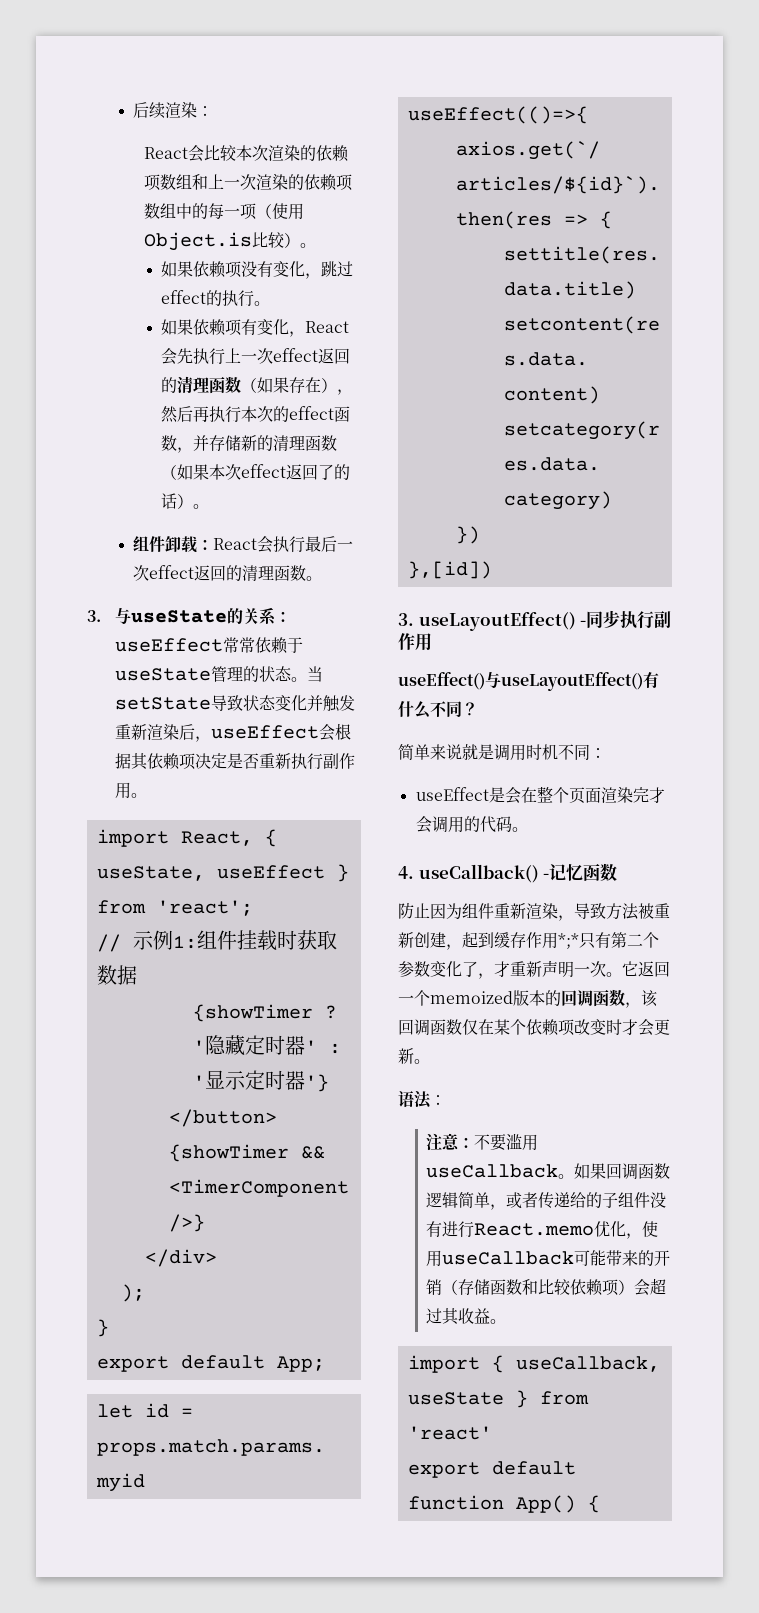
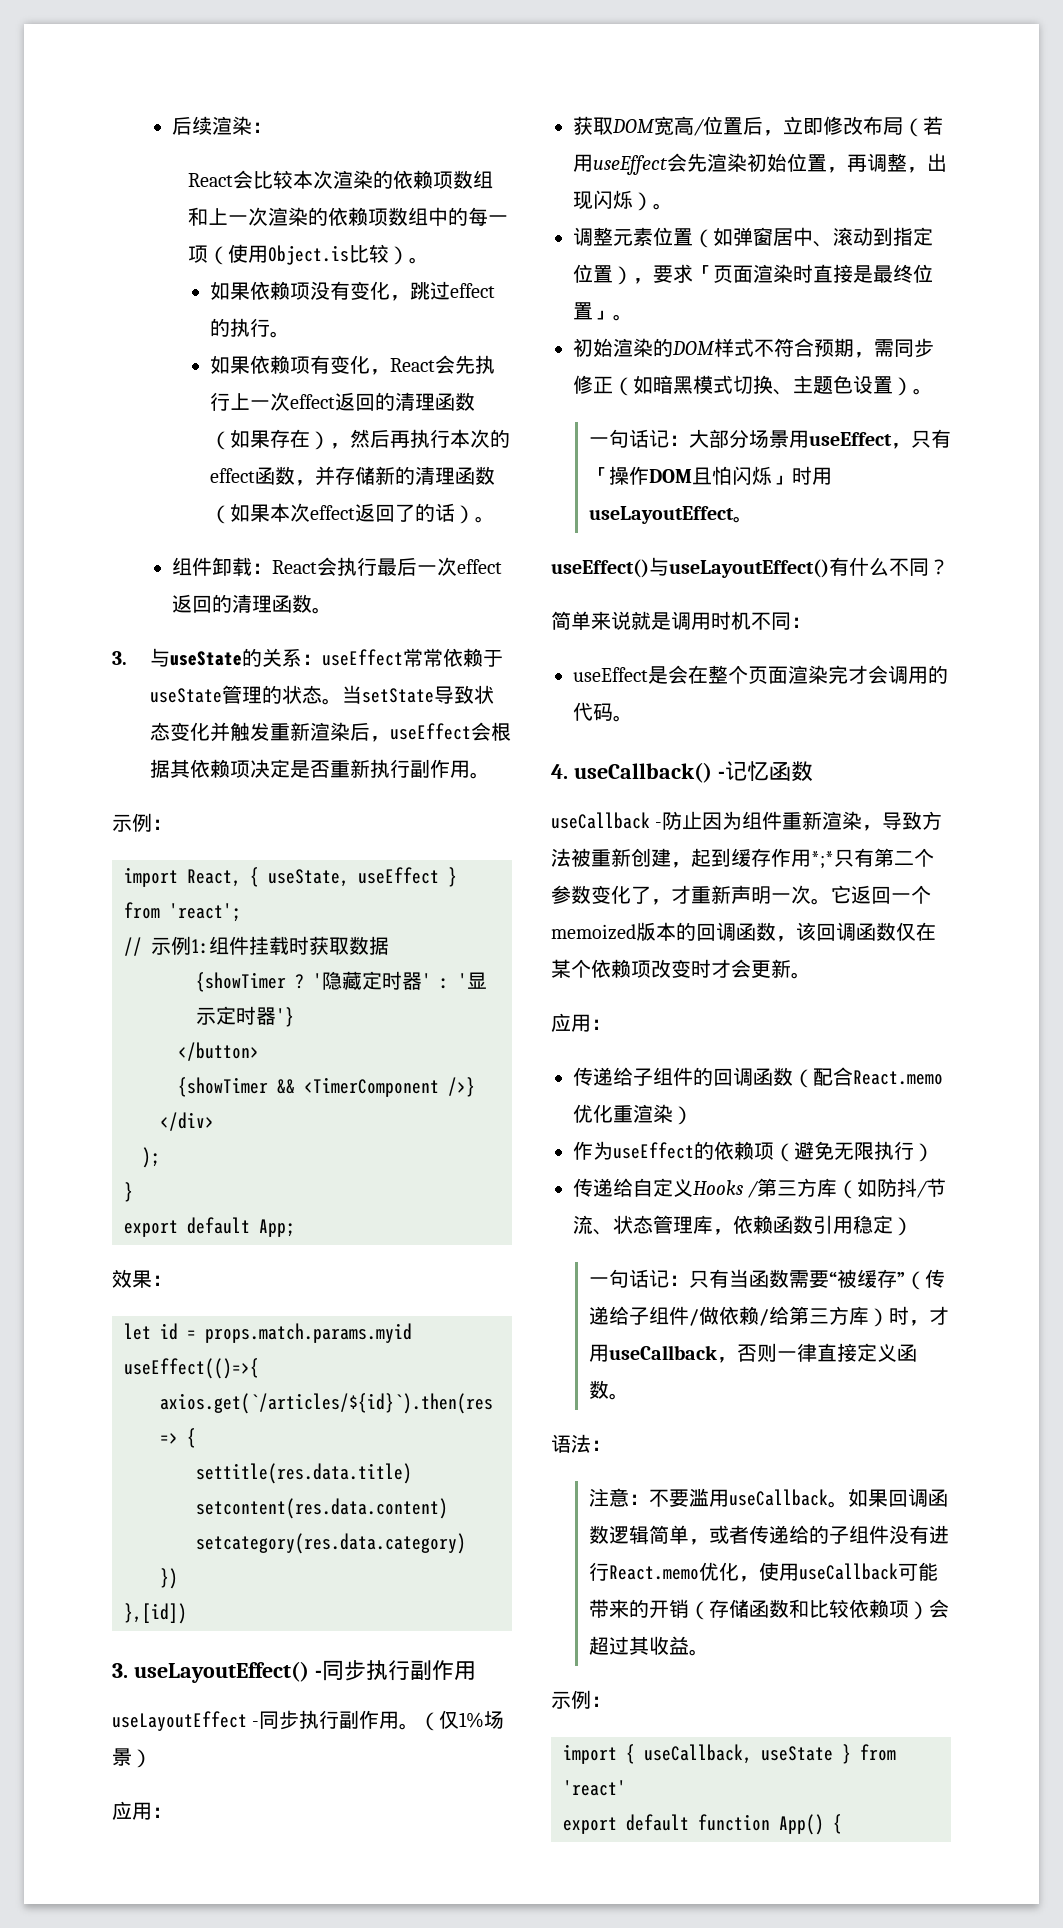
(148, 795) none -> [112,813,172,832] // 示例：
(325, 1364) none -> [112,1269,172,1288] // 效果：
(432, 642) none -> [112,1710,505,1731] [112,1748,152,1768] [112,1801,172,1820] [573,116,943,137] [573,153,947,175] [573,190,673,211] [573,227,933,248] [573,264,933,285] [573,302,633,321] [573,338,934,358] [573,375,933,396] [588,429,951,449] [588,466,832,485] [588,506,753,524] // useLayoutEffect -同步执行副作用。（仅1%场景） // 应用： // 获取DOM宽高/位置后，立即修改布局（若用useEffect会先渲染初始位置，再调整，出现闪烁）。 // 调整元素位置（如弹窗居中、滚动到指定位置），要求「页面渲染时直接是最终位置」。 // 初始渲染的DOM样式不符合预期，需同步修正（如暗黑模式切换、主题色设置）。 // 一句话记：大部分场景用useEffect，只有「操作DOM且怕闪烁」时用useLayoutEffect。
(618, 872) none -> [551,812,663,829] useCallback -
(430, 1061) none -> [551,1013,611,1032] [573,1067,943,1088] [573,1104,693,1125] [573,1141,934,1162] [573,1178,947,1199] [573,1215,913,1236] [588,1269,945,1290] [588,1306,949,1327] [588,1343,917,1363] [588,1380,629,1400] // 应用： // 传递给子组件的回调函数（配合React.memo优化重渲染） // 作为useEffect的依赖项（避免无限执行） // 传递给自定义Hooks /第三方库（如防抖/节流、状态管理库，依赖函数引用稳定） // 一句话记：只有当函数需要“被缓存”（传递给子组件/做依赖/给第三方库）时，才用useCallback，否则一律直接定义函数。
(507, 1321) none -> [551,1690,611,1709] // 示例：

